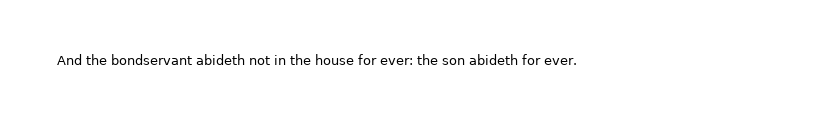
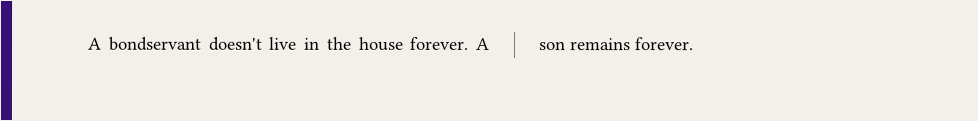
[57,54,578,65] And the bondservant abideth not in the house for ever: the son abideth for ever. -> [88,36,694,51] A bondservant doesn't live in the house forever. A son remains forever.

